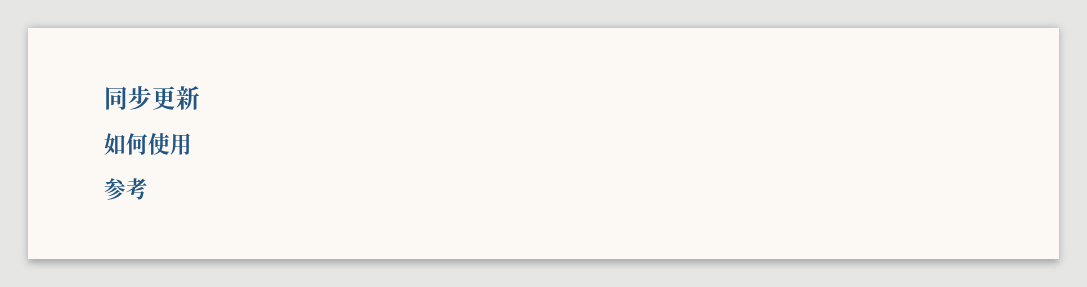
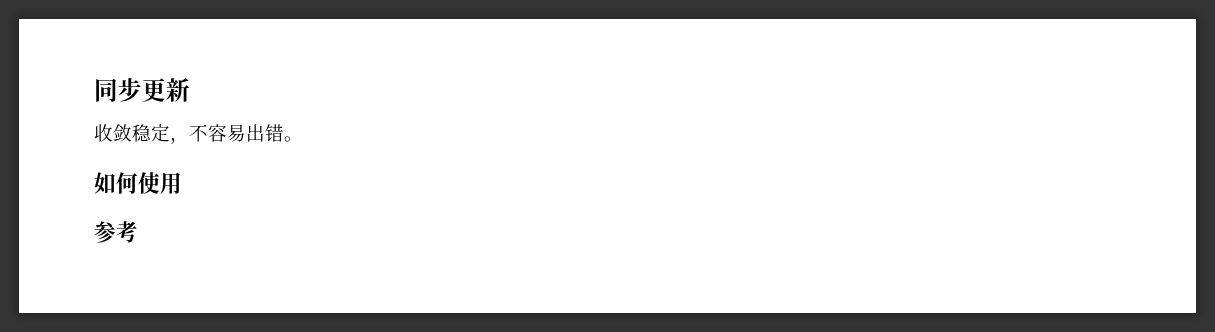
(200, 98) none -> [94,123,303,144] // 收敛稳定，不容易出错。

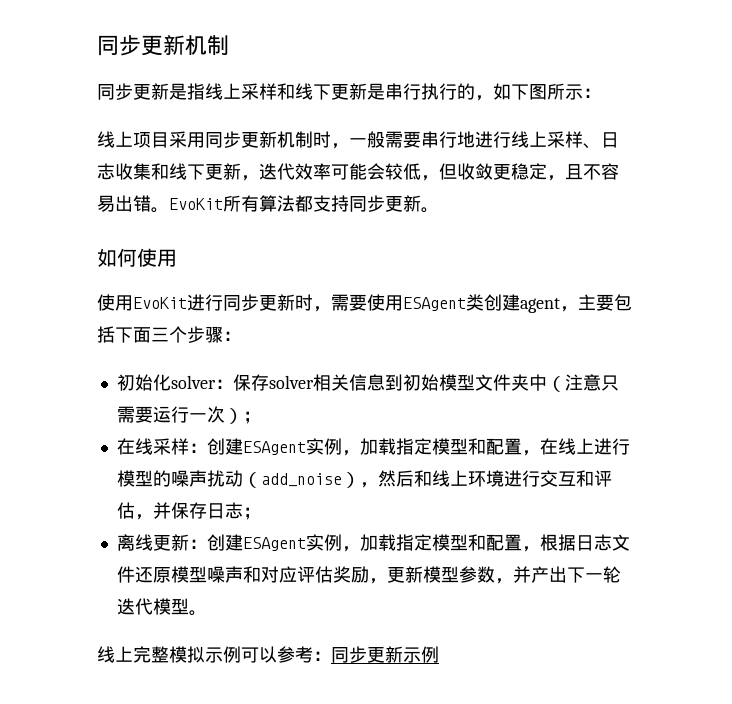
[94,78,190,102] [94,123,303,144] [94,172,182,194] [94,221,138,243] 同步更新 // 收敛稳定，不容易出错。 // 如何使用 // 参考 -> [97,35,229,56] [97,83,601,101] [97,131,619,149] [97,163,619,181] [97,195,439,213] [97,248,177,267] [97,294,632,313] [97,326,241,343] [116,374,619,392] [116,406,261,424] [116,438,630,456] [116,470,612,488] [116,502,261,520] [116,534,630,552] [116,566,621,584] [116,598,207,616] [97,646,439,663] 同步更新机制 // 同步更新是指线上采样和线下更新是串行执行的，如下图所示： // 线上项目采用同步更新机制时，一般需要串行地进行线上采样、日志收集和线下更新，迭代效率可能会较低，但收敛更稳定，且不容易出错。EvoKit所有算法都支持同步更新。 // 如何使用 // 使用EvoKit进行同步更新时，需要使用ESAgent类创建agent，主要包括下面三个步骤： // 初始化solver：保存solver相关信息到初始模型文件夹中（注意只需要运行一次）； // 在线采样：创建ESAgent实例，加载指定模型和配置，在线上进行模型的噪声扰动（add_noise），然后和线上环境进行交互和评估，并保存日志； // 离线更新：创建ESAgent实例，加载指定模型和配置，根据日志文件还原模型噪声和对应评估奖励，更新模型参数，并产出下一轮迭代模型。 // 线上完整模拟示例可以参考：同步更新示例

